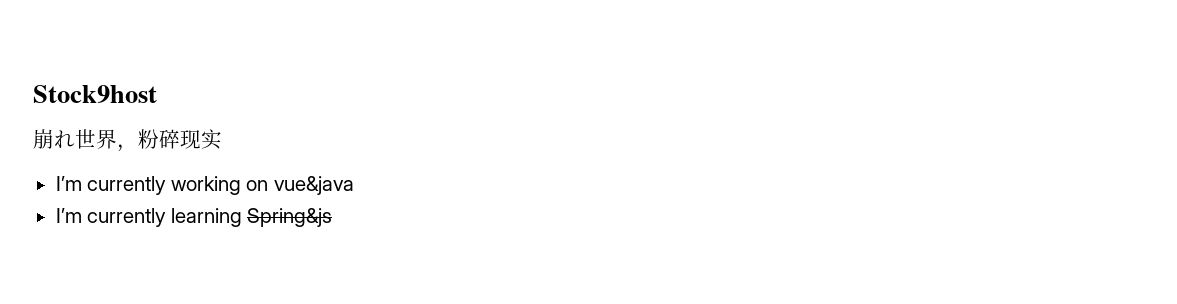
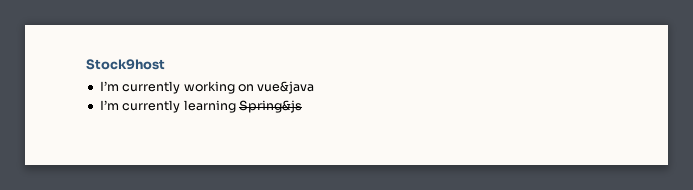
[33,129,222,152] // 崩れ世界，粉碎现实 -> (165, 64) none

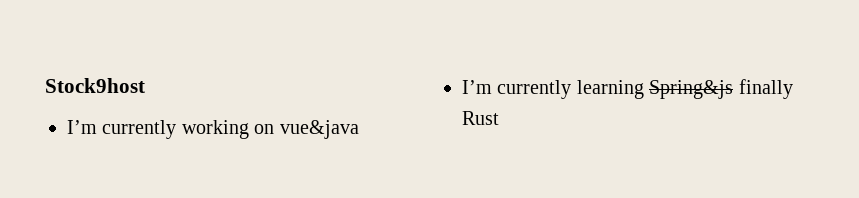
(302, 106) none -> [738,79,793,99] [462,111,499,125] finally Rust

